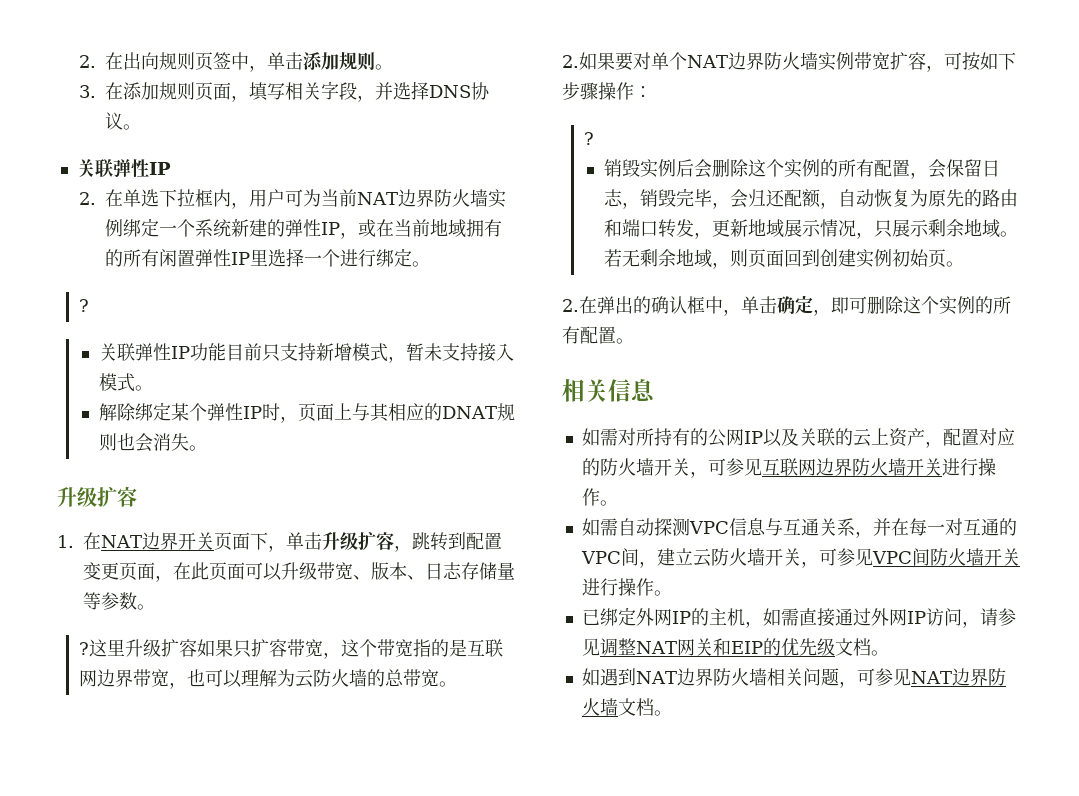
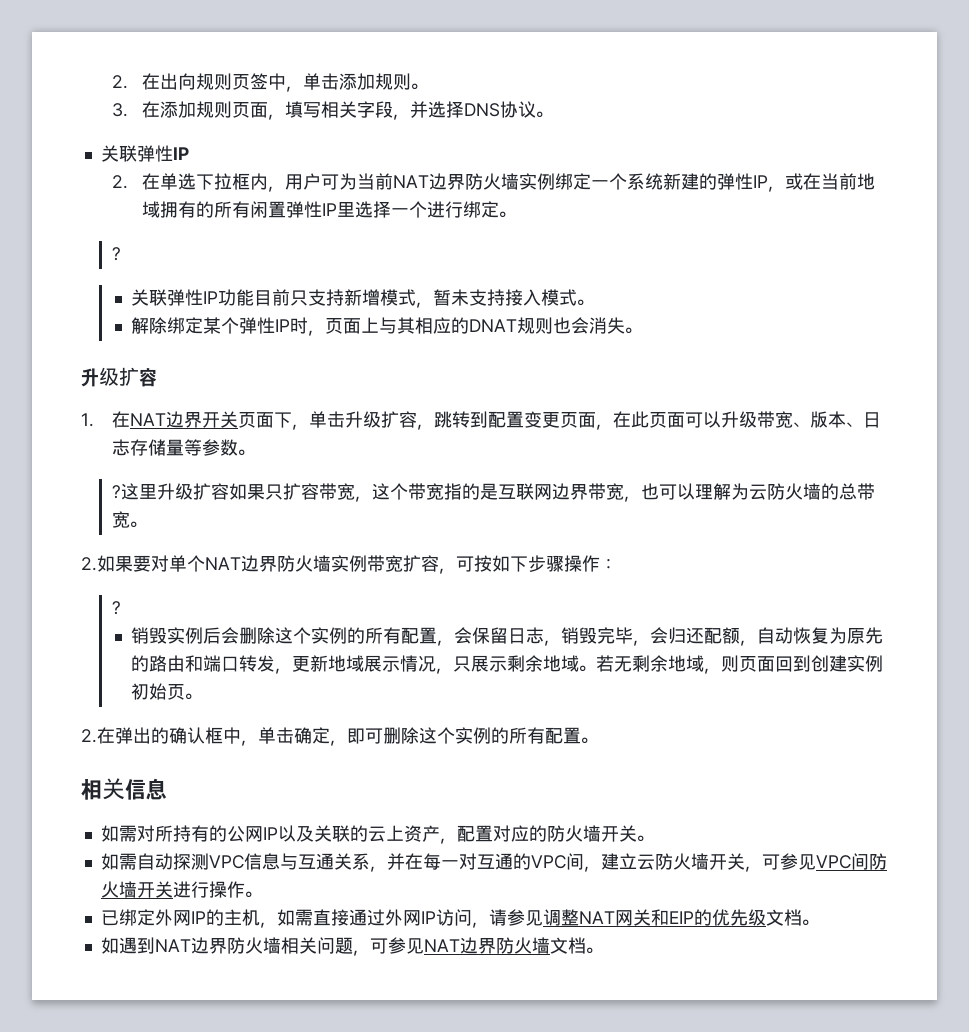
[689,458,996,478] [581,488,600,506] ，可参见互联网边界防火墙开关进行操作 -> (637, 833) none

